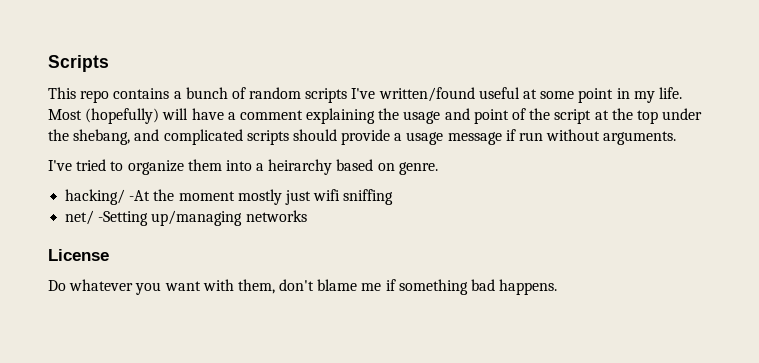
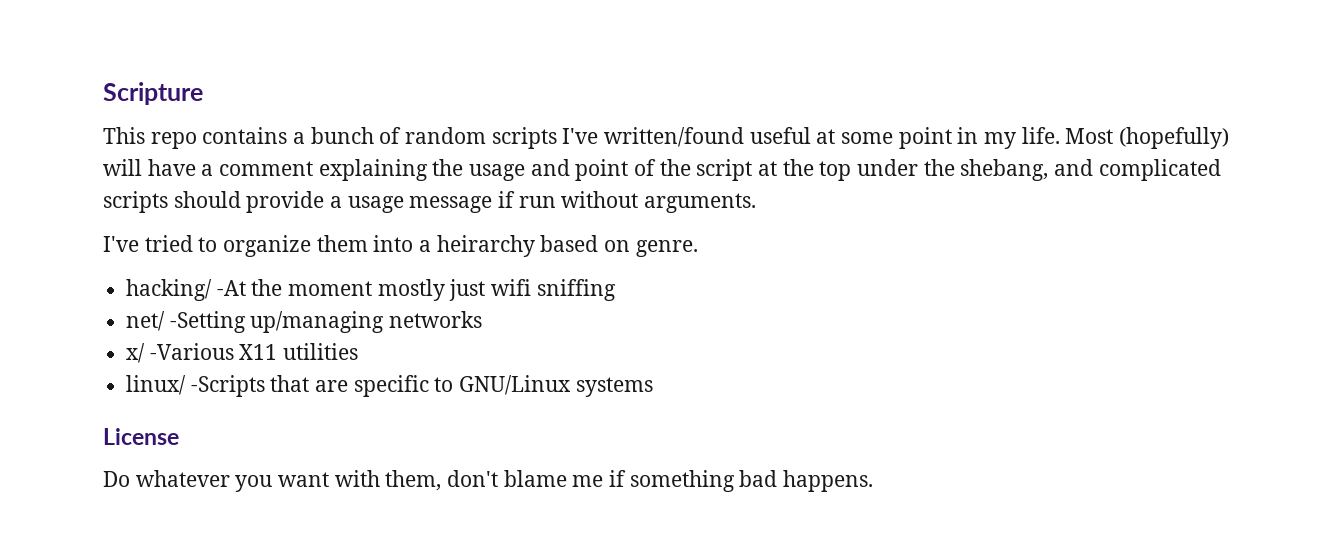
[48,55,109,72] Scripts -> [103,82,203,105] Scripture
(307, 216) none -> [126,343,359,363] [126,375,653,397] // x/ -Various X11 utilities // linux/ -Scripts that are specific to GNU/Linux systems

